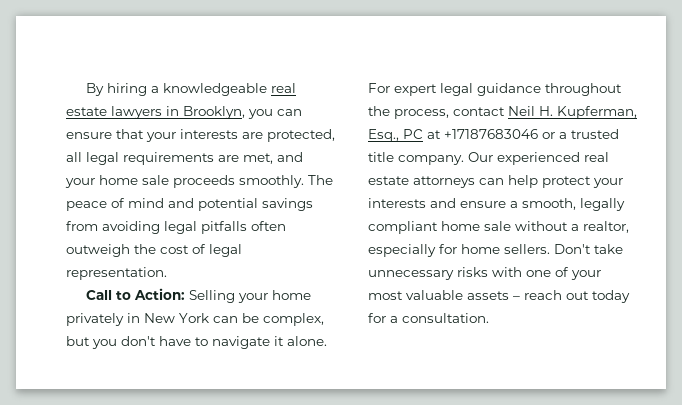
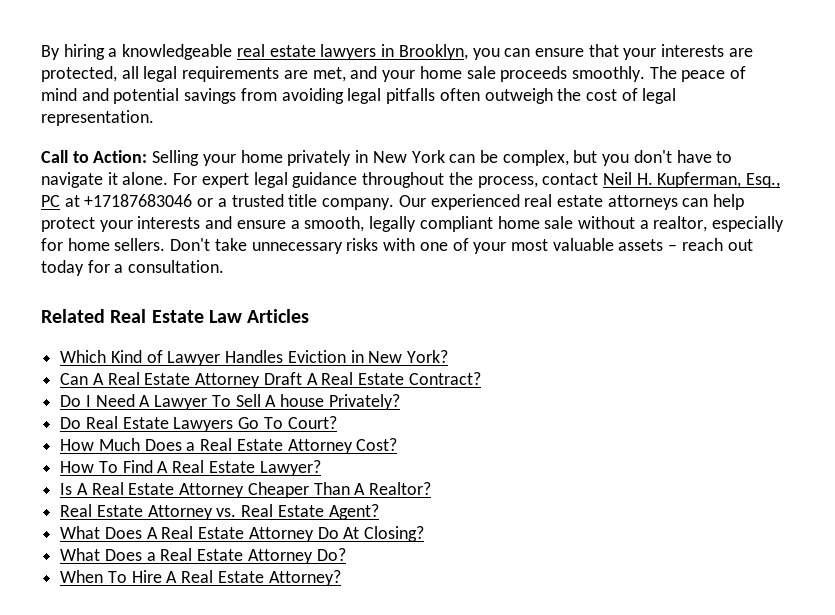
(489, 318) none -> [41,309,310,323] [60,350,449,366] [60,372,481,388] [60,394,400,410] [60,416,337,432] [60,438,398,454] [60,460,321,476] [60,482,432,498] [60,504,379,520] [60,526,425,542] [60,548,346,564] [60,570,341,586] // Related Real Estate Law Articles // Which Kind of Lawyer Handles Eviction in New York? // Can A Real Estate Attorney Draft A Real Estate Contract? // Do I Need A Lawyer To Sell A house Privately? // Do Real Estate Lawyers Go To Court? // How Much Does a Real Estate Attorney Cost? // How To Find A Real Estate Lawyer? // Is A Real Estate Attorney Cheaper Than A Realtor? // Real Estate Attorney vs. Real Estate Agent? // What Does A Real Estate Attorney Do At Closing? // What Does a Real Estate Attorney Do? // When To Hire A Real Estate Attorney?

